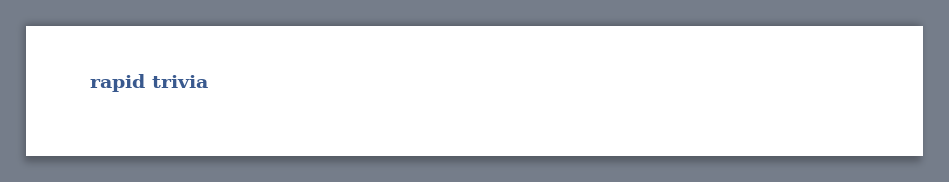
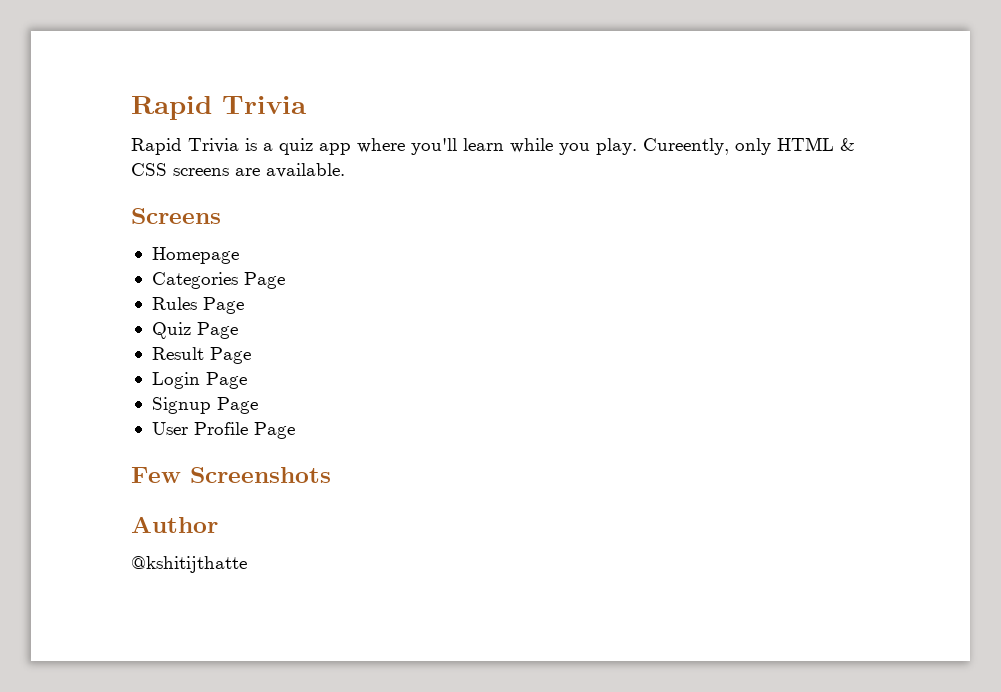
[90,74,208,92] rapid trivia -> [131,96,307,120] [131,137,855,155] [131,163,345,178] [131,208,221,224] [151,247,239,264] [151,272,285,289] [151,297,244,314] [151,322,238,339] [151,347,251,364] [151,372,247,389] [151,397,258,414] [151,422,295,439] [131,467,331,483] [131,516,218,533] [131,556,247,573] Rapid Trivia // Rapid Trivia is a quiz app where you'll learn while you play. Cureently, only HTML & CSS screens are available. // Screens // Homepage // Categories Page // Rules Page // Quiz Page // Result Page // Login Page // Signup Page // User Profile Page // Few Screenshots // Author // @kshitijthatte

